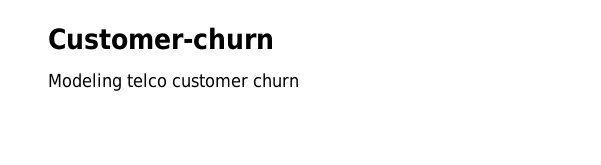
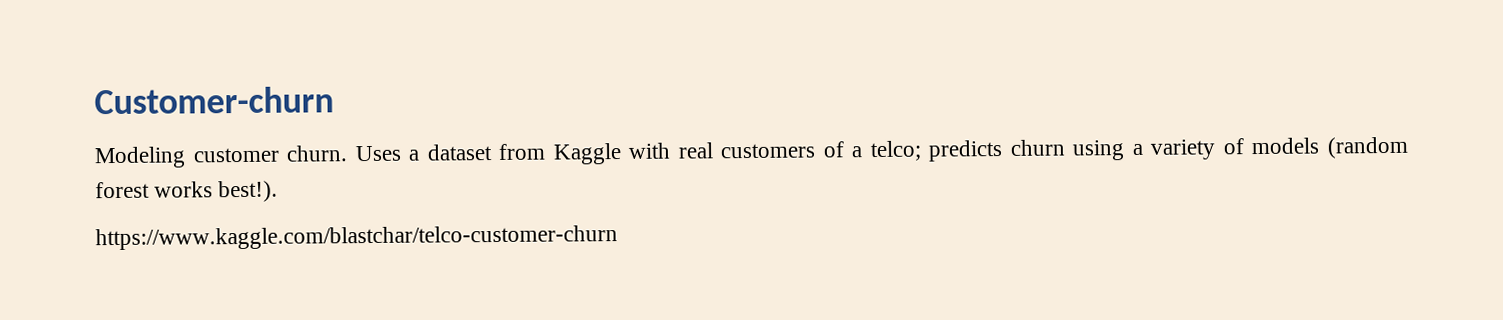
[127,73,299,88] telco customer churn -> [192,136,1410,165] [95,180,279,203] [95,225,618,251] customer churn. Uses a dataset from Kaggle with real customers of a telco; predicts churn using a variety of models (random forest works best!). // https://www.kaggle.com/blastchar/telco-customer-churn

